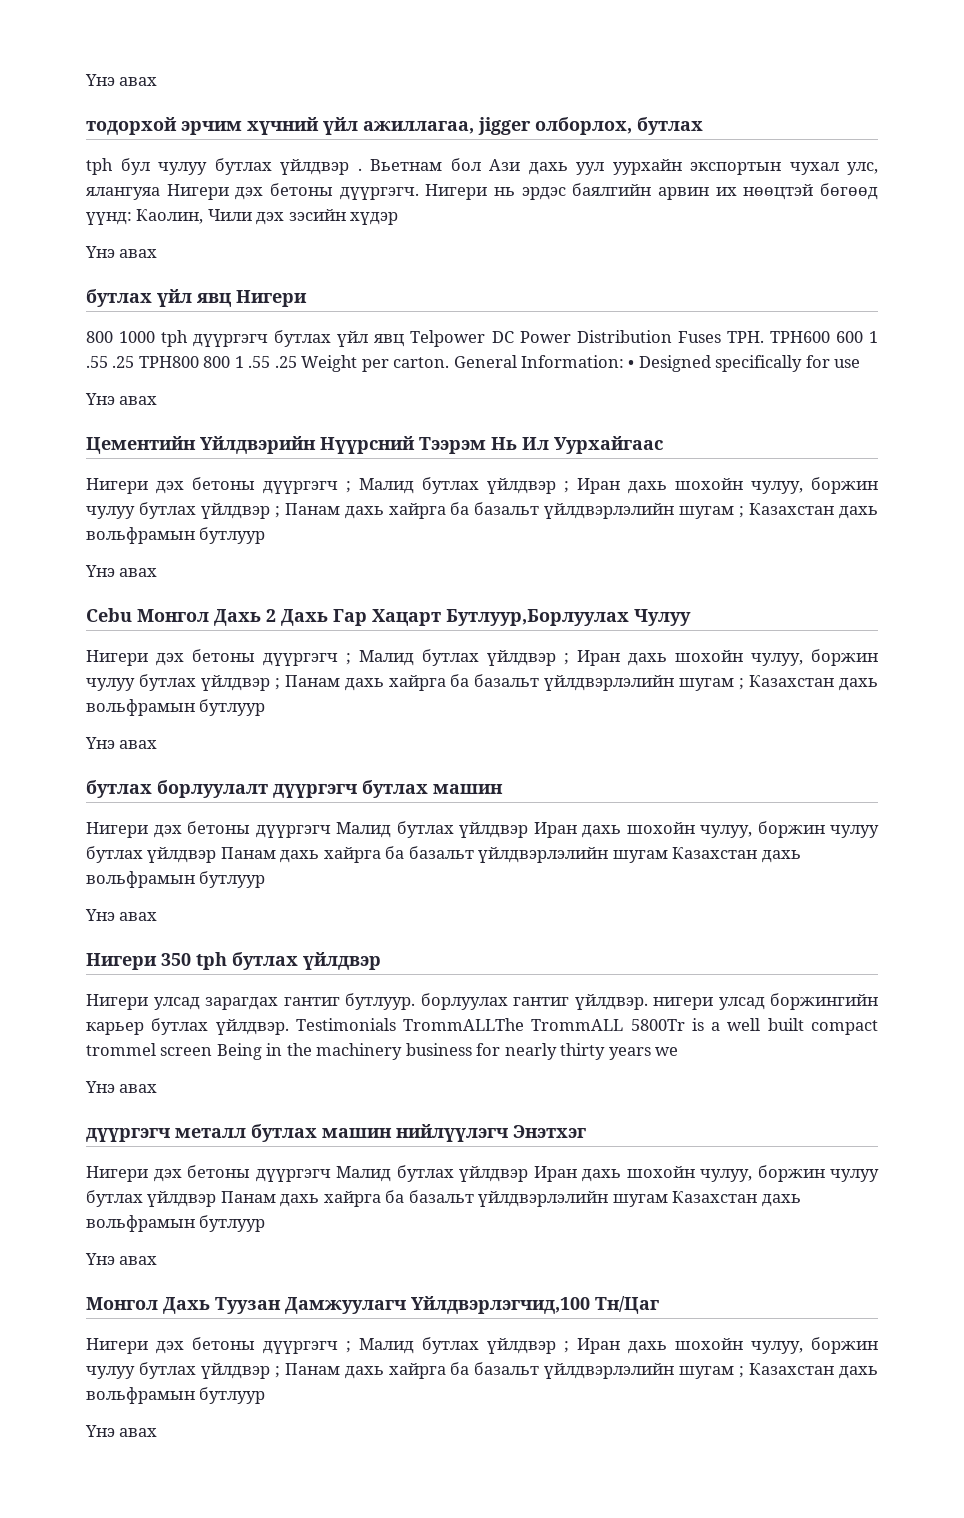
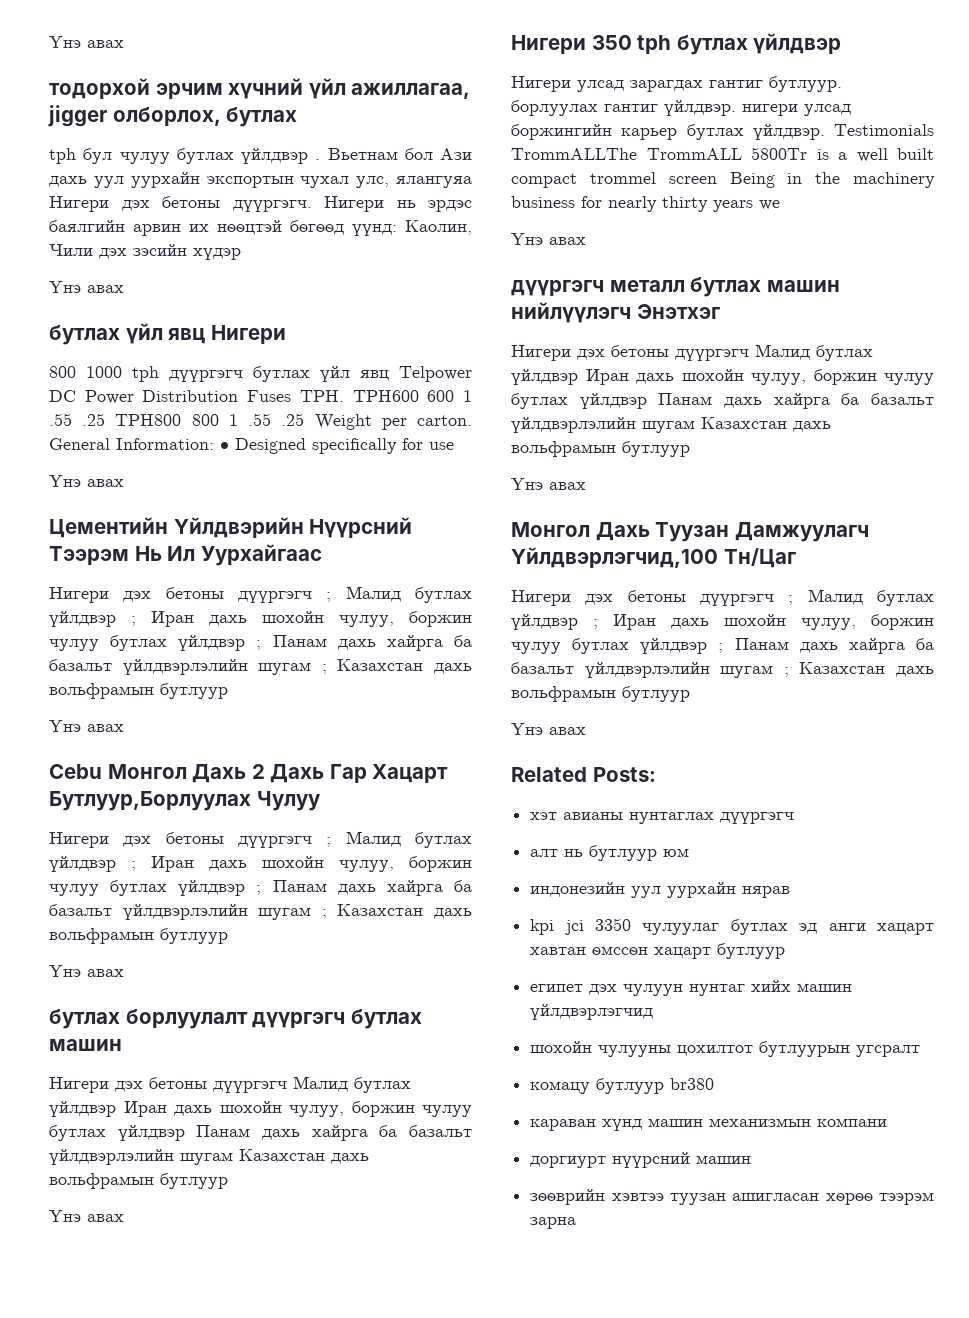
(158, 1432) none -> [511,767,656,782] [530,812,795,824] [530,845,690,861] [530,882,791,898] [530,918,934,935] [530,943,786,959] [530,980,853,996] [530,1004,654,1020] [530,1041,921,1057] [530,1078,715,1094] [530,1118,888,1131] [530,1152,752,1168] [530,1189,934,1205] [530,1217,577,1229] // Related Posts: // хэт авианы нунтаглах дүүргэгч // алт нь бутлуур юм // индонезийн уул уурхайн нярав // kpi jci 3350 чулуулаг бутлах эд анги хацарт хавтан өмссөн хацарт бутлуур // египет дэх чулуун нунтаг хийх машин үйлдвэрлэгчид // шохойн чулууны цохилтот бутлуурын угсралт // комацу бутлуур br380 // караван хүнд машин механизмын компани // доргиурт нүүрсний машин // зөөврийн хэвтээ туузан ашигласан хөрөө тээрэм зарна

